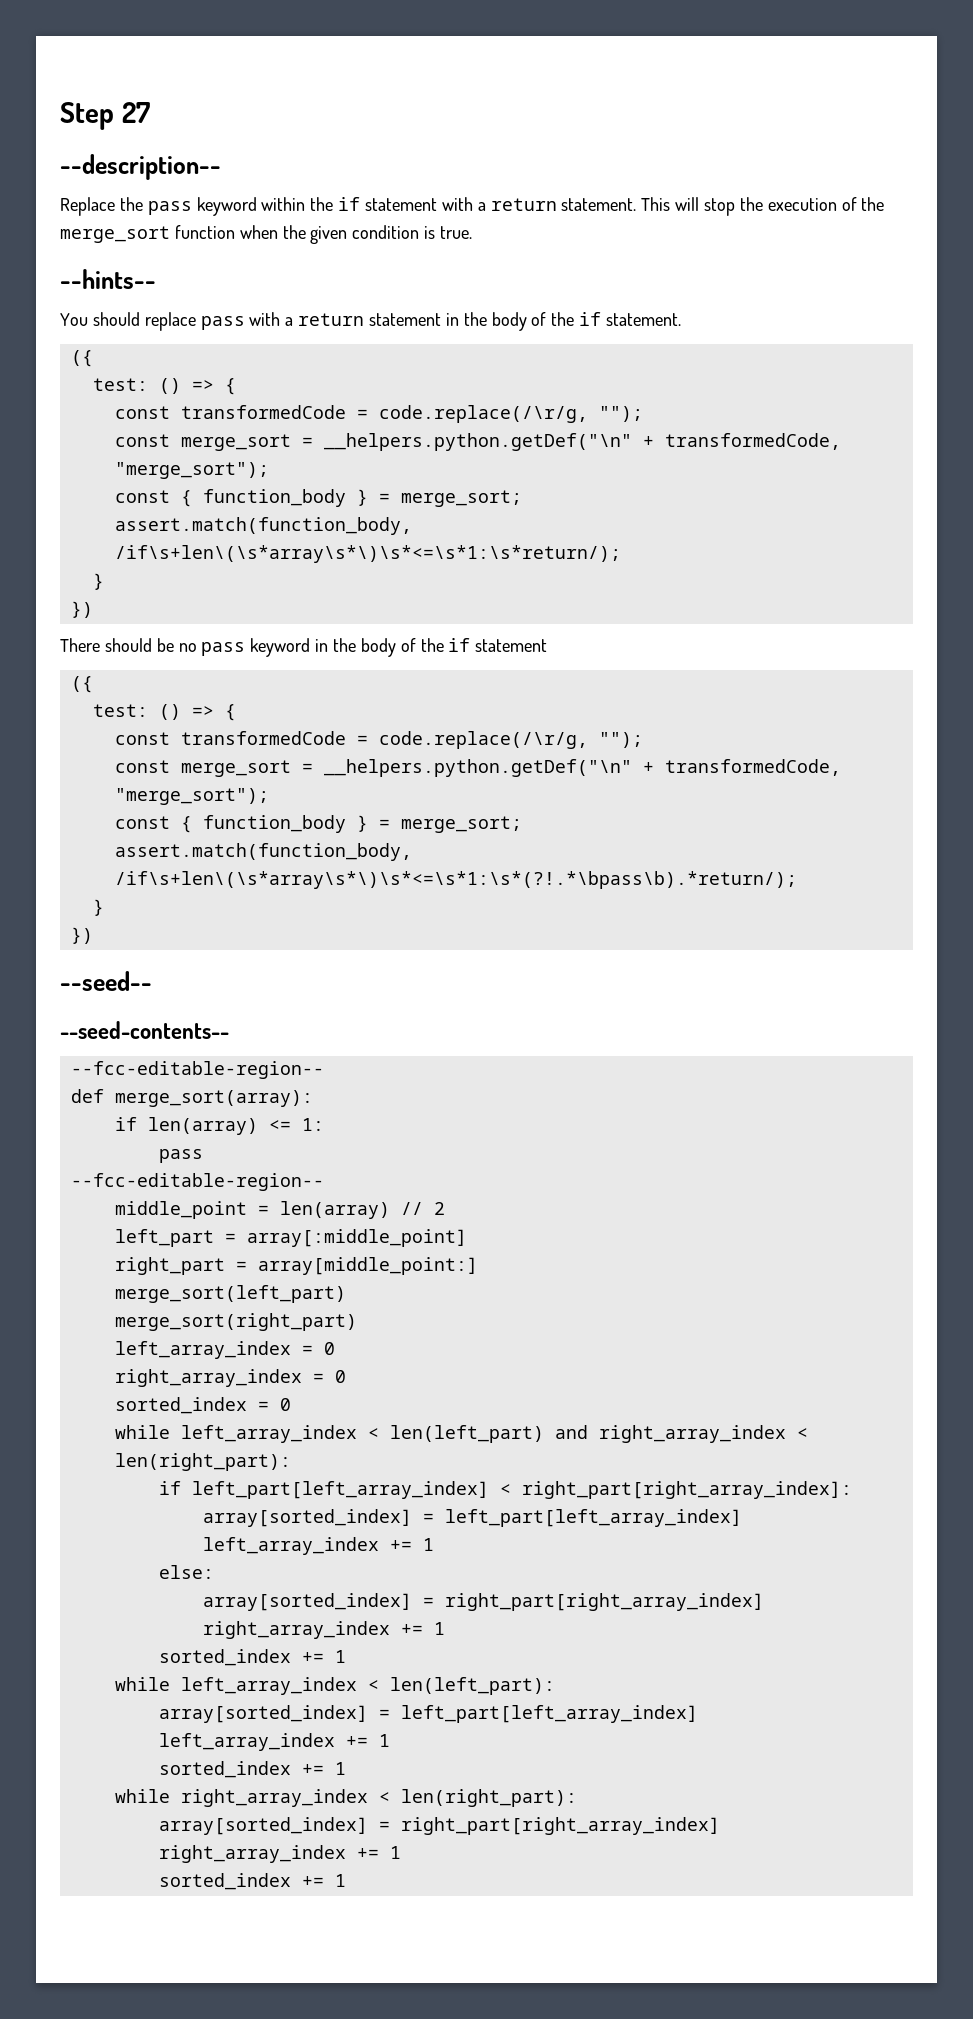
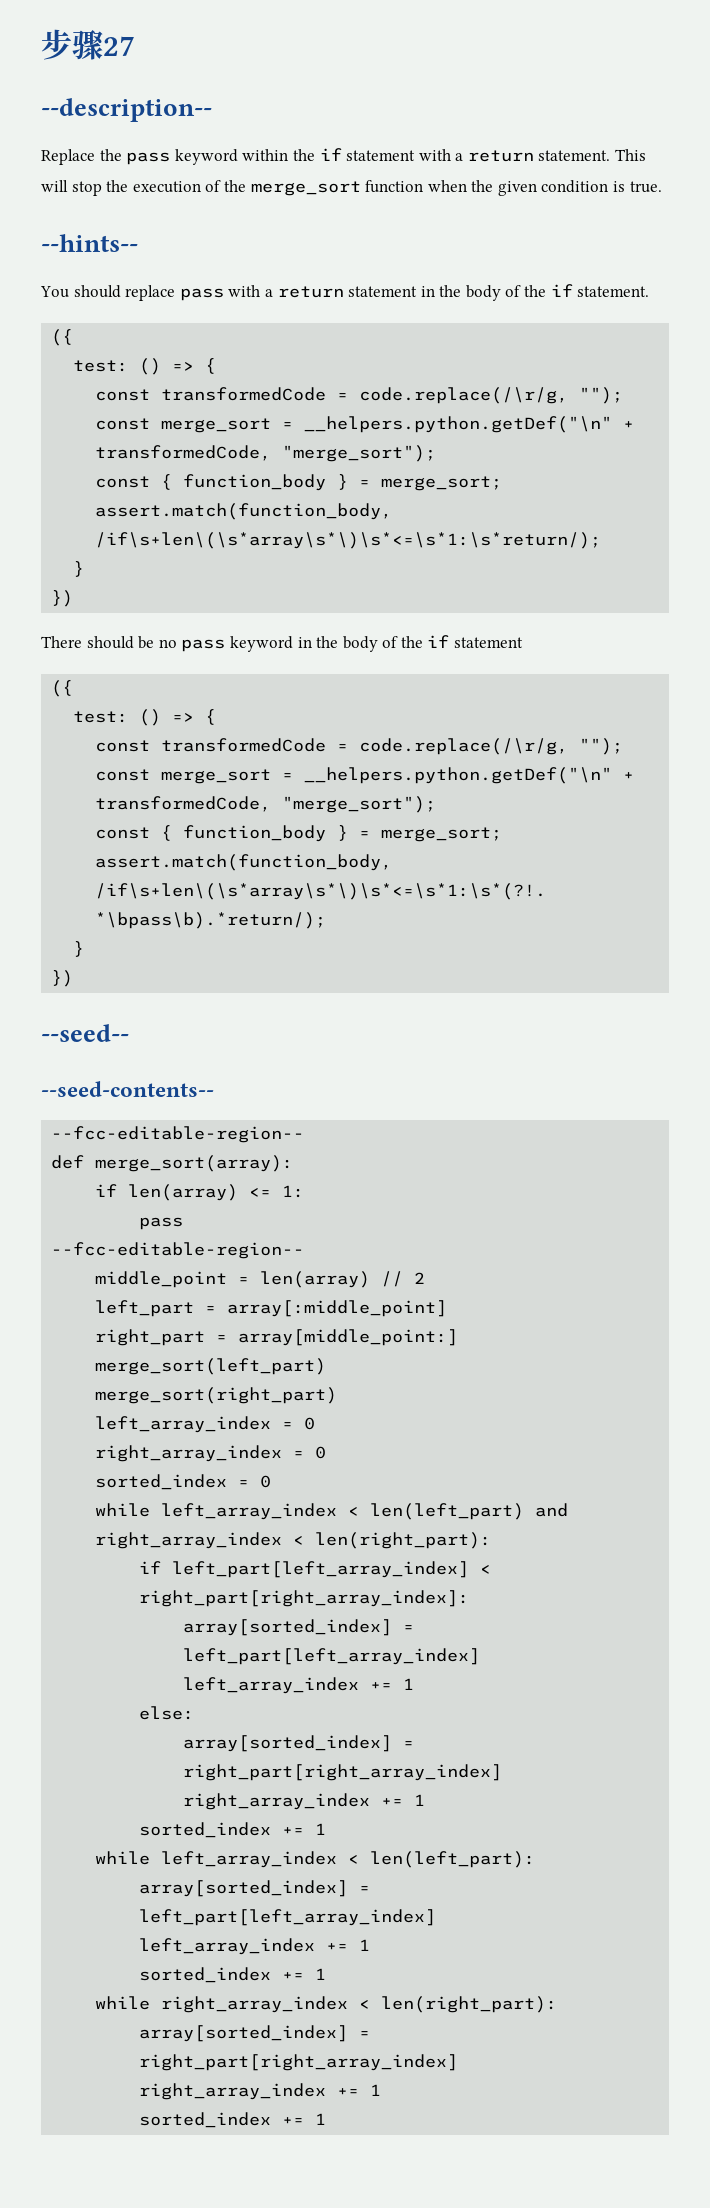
[60,102,114,130] Step -> [41,29,103,60] 步骤

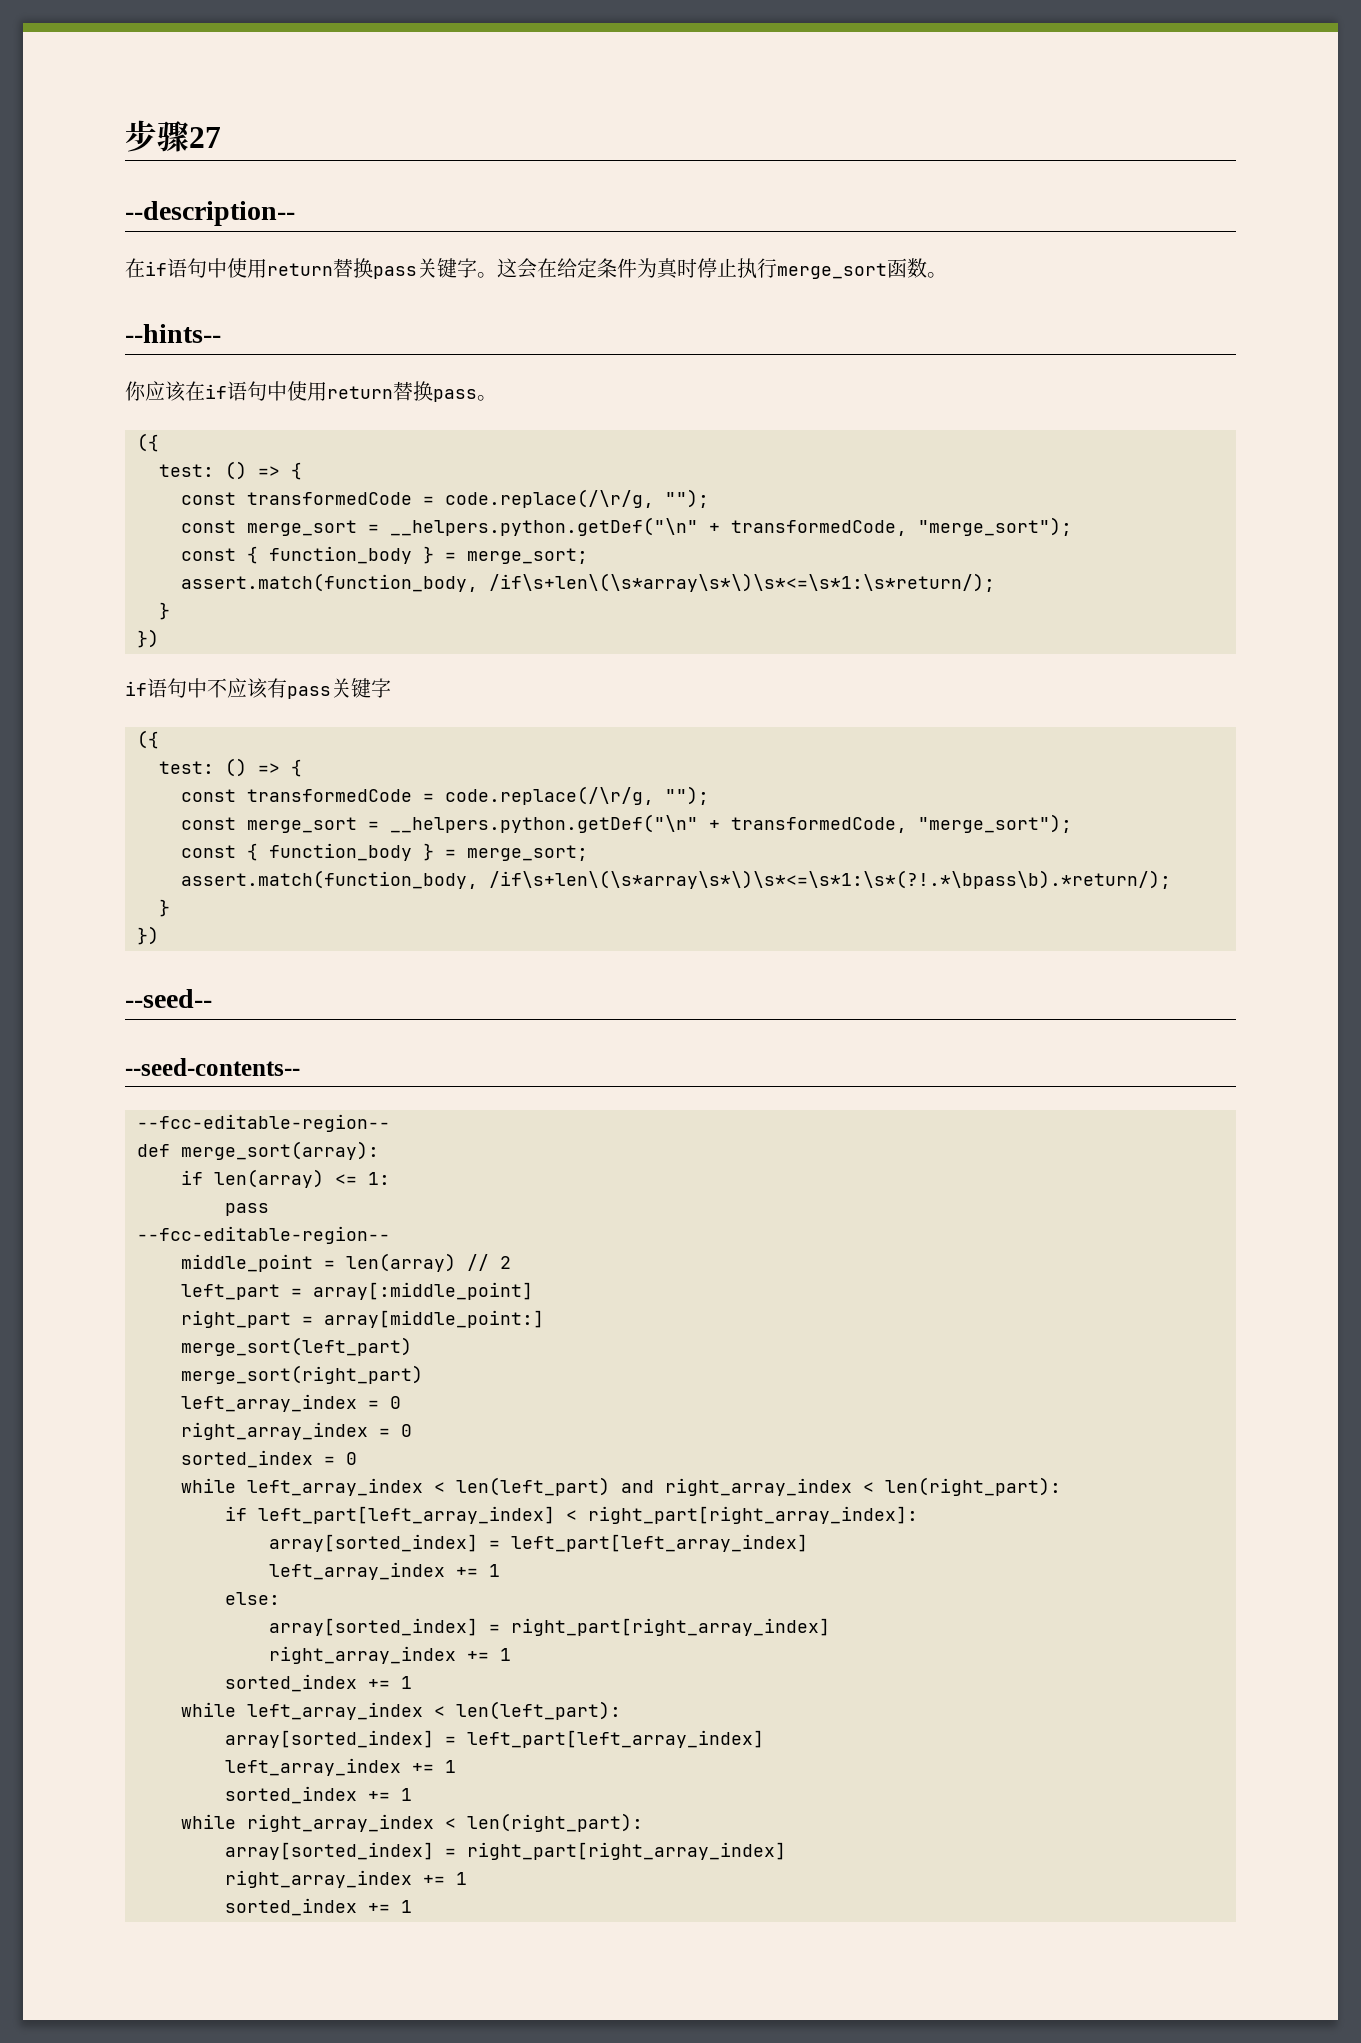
[41,148,647,165] [41,180,662,196] [41,234,138,252] [40,284,650,301] Replace the pass keyword within the if statement with a return statement. This will stop the execution of the merge_sort function when the given condition is true. // --hints-- // You should replace pass with a return statement in the body of the if statement. -> [125,258,947,279] [125,324,221,343] [125,381,497,402] 在if语句中使用return替换pass关键字。这会在给定条件为真时停止执行merge_sort函数。 // --hints-- // 你应该在if语句中使用return替换pass。
[41,635,524,652] There should be no pass keyword in the body of the if statement -> [125,678,391,699] if语句中不应该有pass关键字

